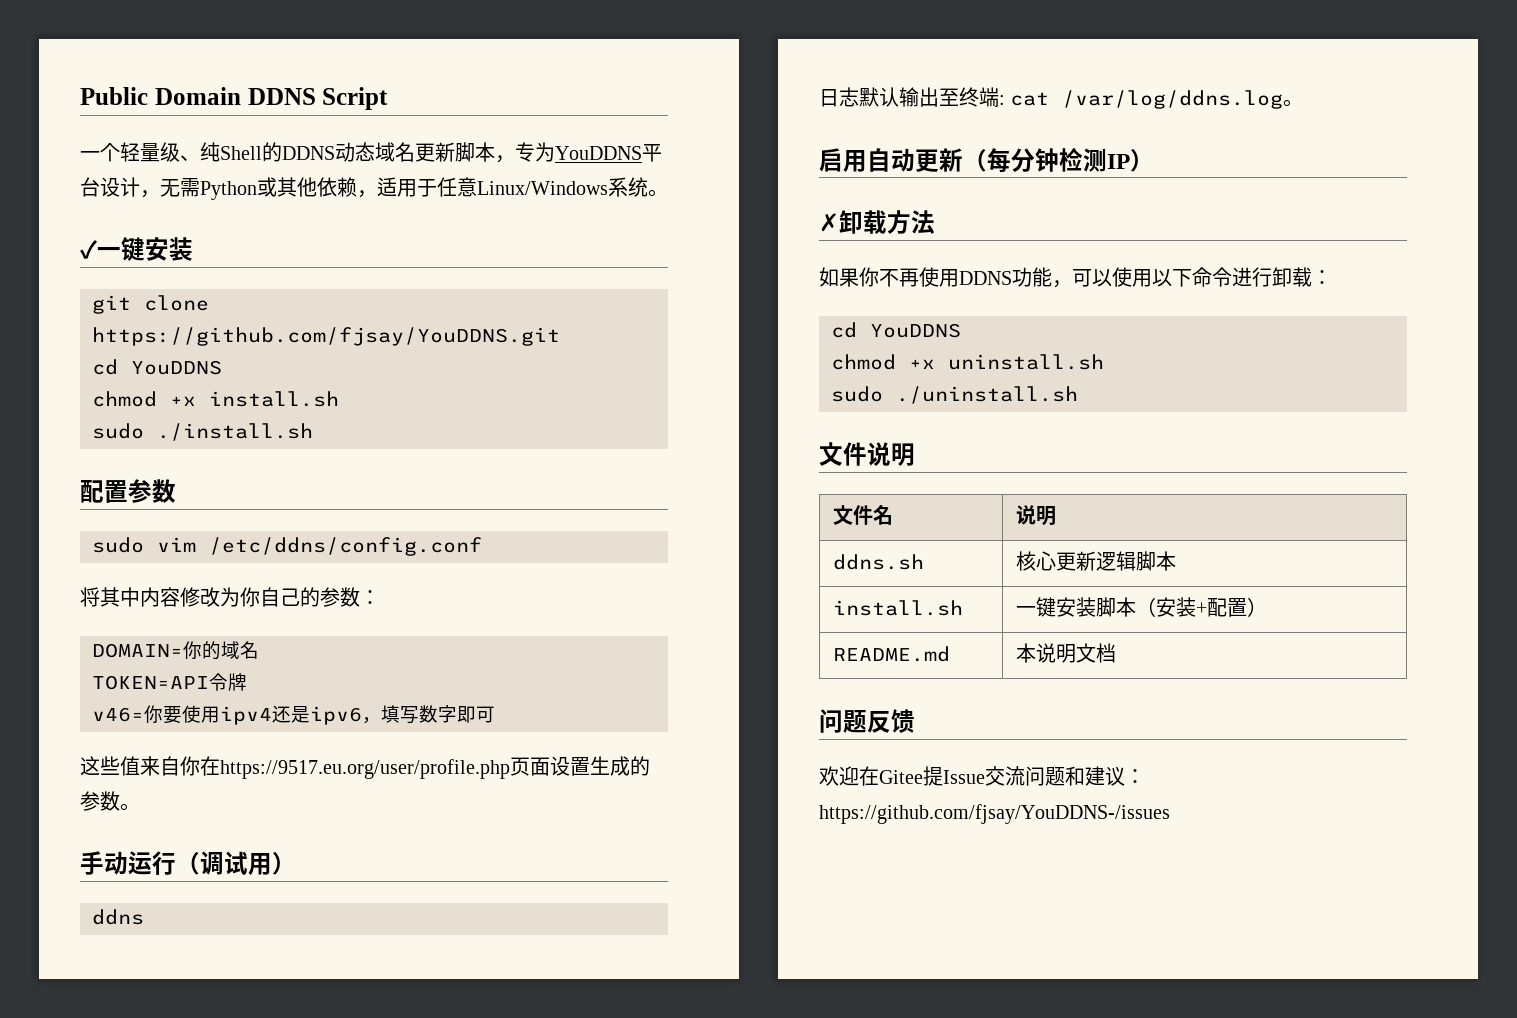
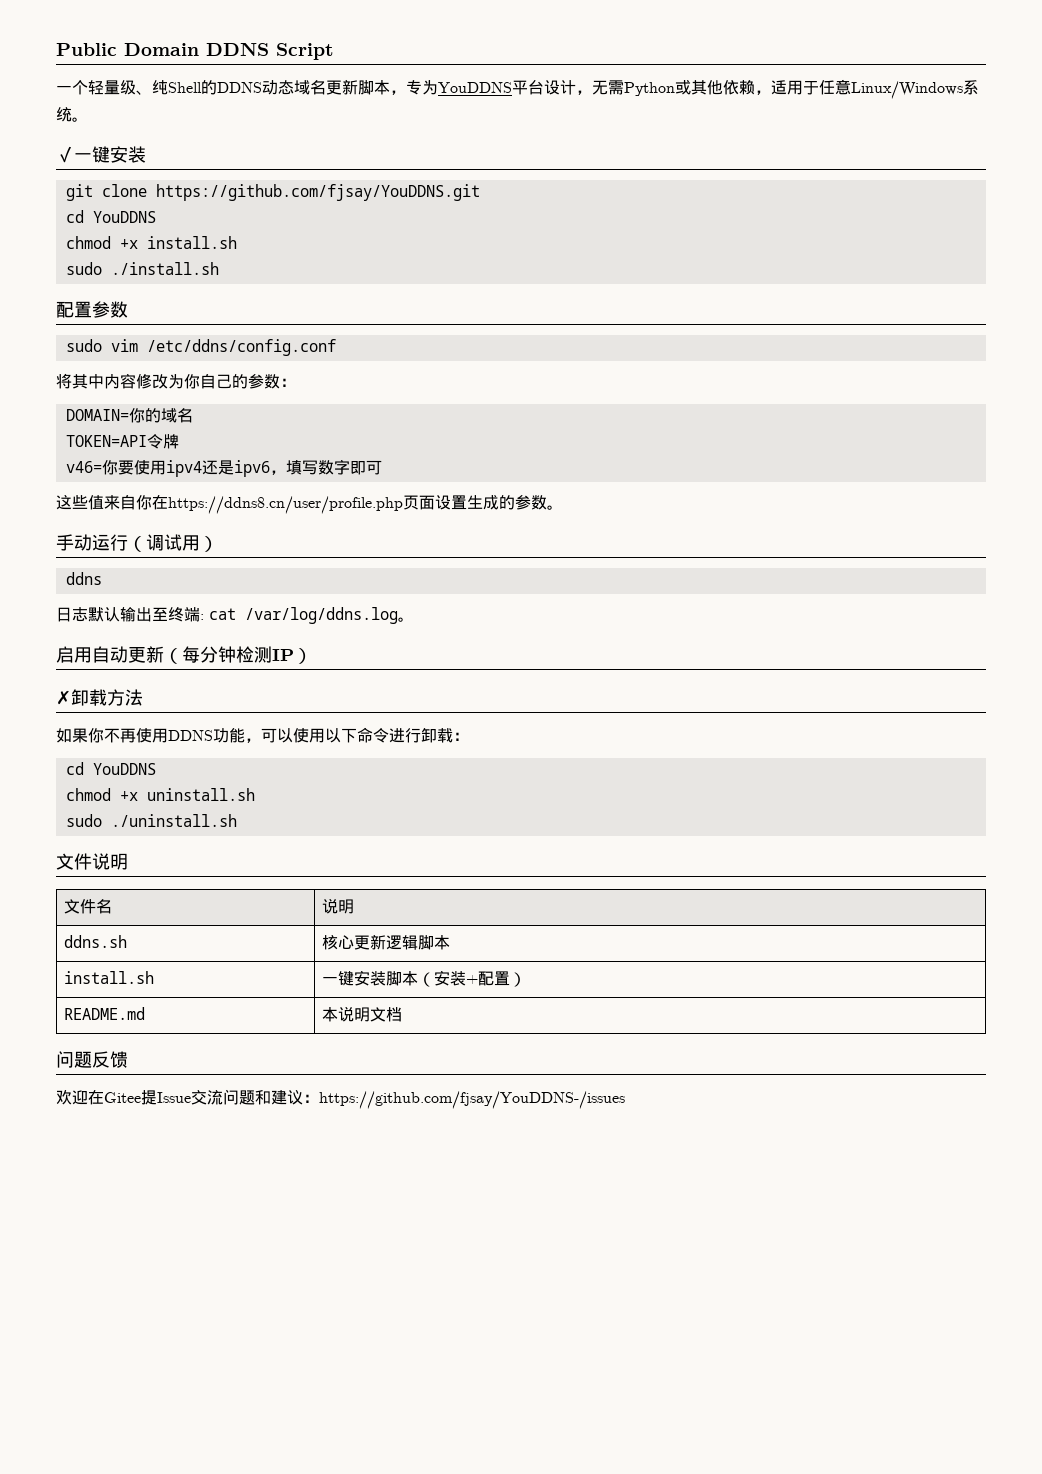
[220,759,510,779] https://9517.eu.org/user/profile.php -> [168,496,403,514] https://ddns8.cn/user/profile.php

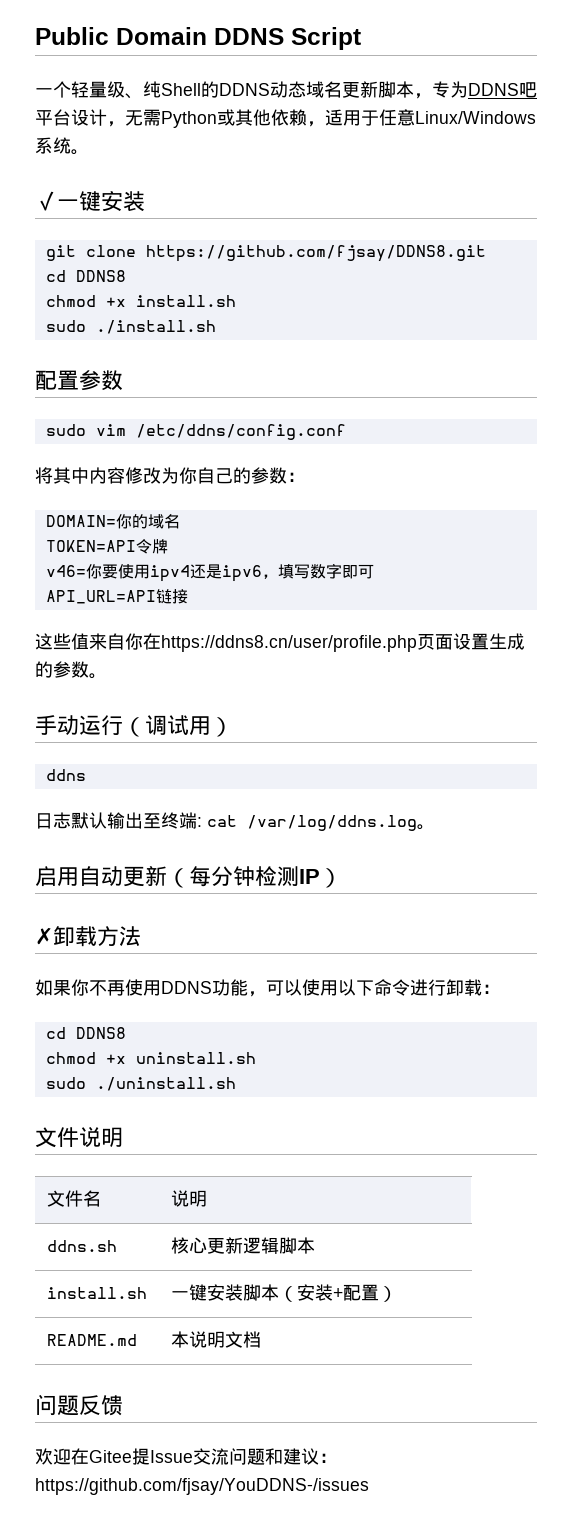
[438,82,512,93] YouDDNS -> [468,82,537,98] DDNS吧
[155,184,480,201] [65,210,156,223] https://github.com/fjsay/YouDDNS.git // cd YouDDNS -> [145,245,486,262] [45,270,126,282] https://github.com/fjsay/DDNS8.git // cd DDNS8
(382, 467) none -> [45,589,188,604] // API_URL=API链接
[92,763,156,775] YouDDNS -> [75,1027,126,1039] DDNS8

